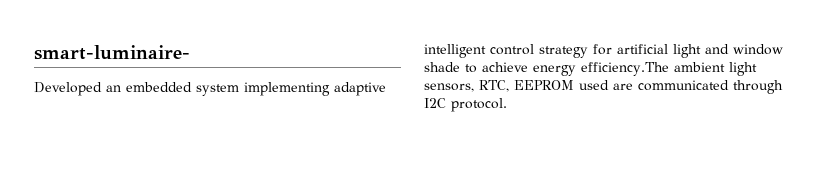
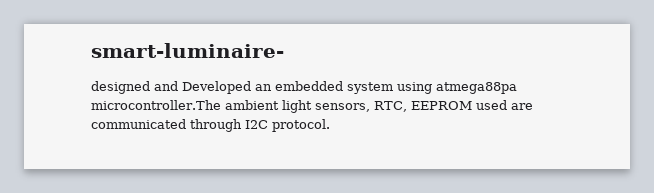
(190, 52) none -> [91,81,178,94] designed and
[244,82,386,96] [424,44,783,58] [424,62,669,76] implementing adaptive intelligent control strategy for artificial light and window shade to achieve energy efficiency.The -> [397,82,517,94] [91,100,221,110] using atmega88pa microcontroller.The

